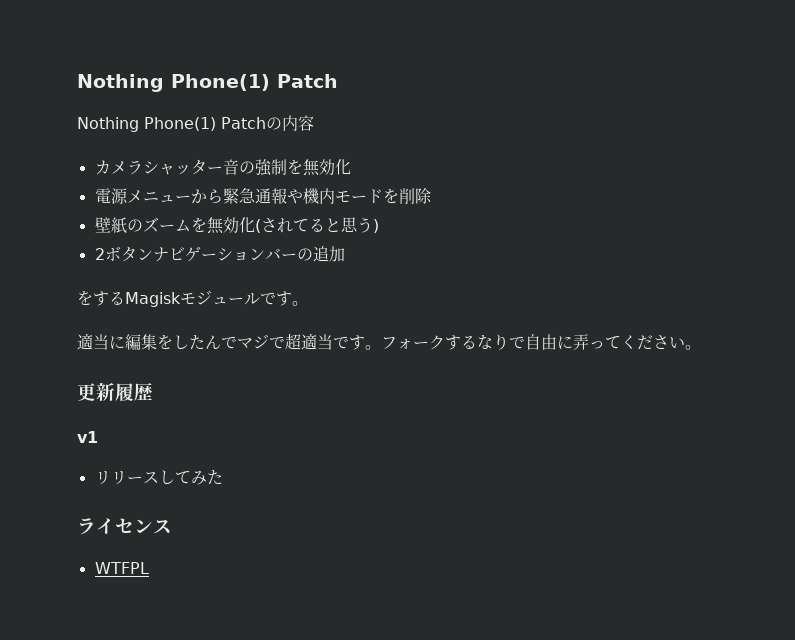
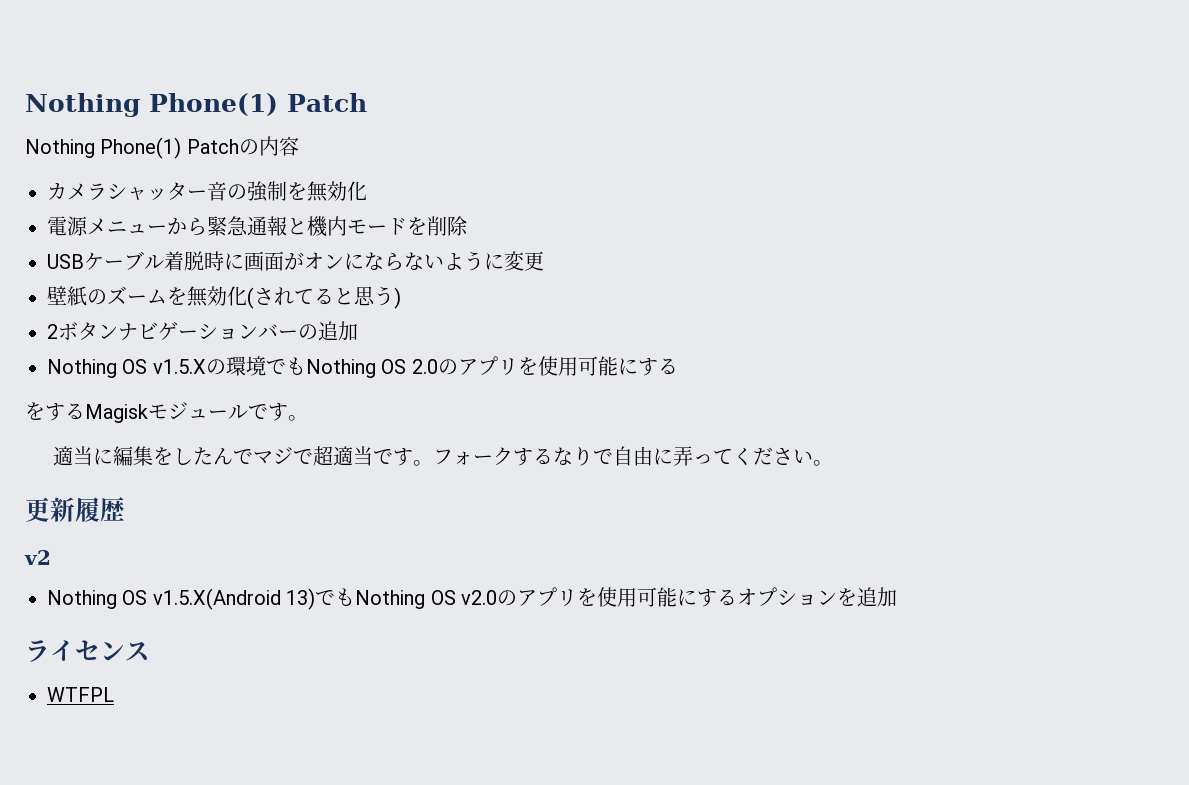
[286,189,303,204] や -> [287,218,307,235] と
(432, 196) none -> [47,251,544,271] // USBケーブル着脱時に画面がオンにならないように変更
(345, 254) none -> [47,356,678,378] // Nothing OS v1.5.Xの環境でもNothing OS 2.0のアプリを使用可能にする
[77,431,98,443] [94,470,223,485] v1 // リリースしてみた -> [24,550,51,565] [47,587,897,610] v2 // Nothing OS v1.5.X(Android 13)でもNothing OS v2.0のアプリを使用可能にするオプションを追加

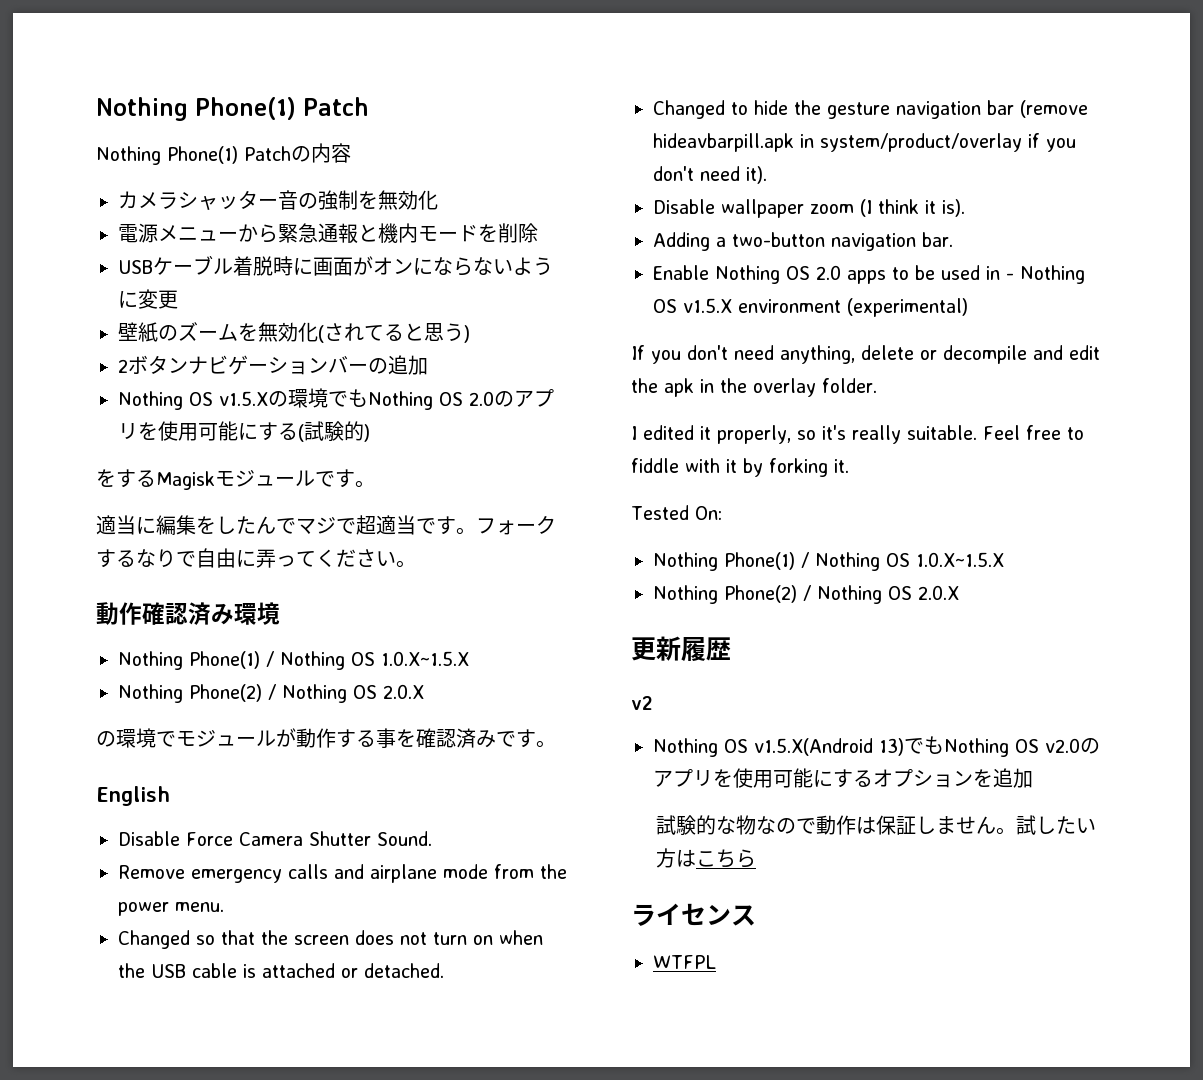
(678, 366) none -> [298,421,370,442] (試験的)
(834, 463) none -> [96,602,280,625] [118,651,469,670] [118,684,424,703] [96,728,556,748] [96,786,170,806] [118,831,432,846] [118,864,567,883] [118,902,224,916] [118,930,543,949] [118,963,444,978] [653,100,1088,119] [653,133,1076,152] [653,166,767,184] [653,199,965,218] [653,232,953,251] [653,265,1085,284] [653,298,968,317] [631,345,1100,364] [631,378,877,397] [631,425,1084,444] [631,458,849,477] [631,505,722,520] [653,552,1004,571] [653,585,959,604] // 動作確認済み環境 // Nothing Phone(1) / Nothing OS 1.0.X~1.5.X // Nothing Phone(2) / Nothing OS 2.0.X // の環境でモジュールが動作する事を確認済みです。 // English // Disable Force Camera Shutter Sound. // Remove emergency calls and airplane mode from the power menu. // Changed so that the screen does not turn on when the USB cable is attached or detached. // Changed to hide the gesture navigation bar (remove hideavbarpill.apk in system/product/overlay if you don't need it). // Disable wallpaper zoom (I think it is). // Adding a two-button navigation bar. // Enable Nothing OS 2.0 apps to be used in - Nothing OS v1.5.X environment (experimental) // If you don't need anything, delete or decompile and edit the apk in the overlay folder. // I edited it properly, so it's really suitable. Feel free to fiddle with it by forking it. // Tested On: // Nothing Phone(1) / Nothing OS 1.0.X~1.5.X // Nothing Phone(2) / Nothing OS 2.0.X
(897, 597) none -> [655,815,1096,836] [655,848,756,868] // 試験的な物なので動作は保証しません。試したい方はこちら

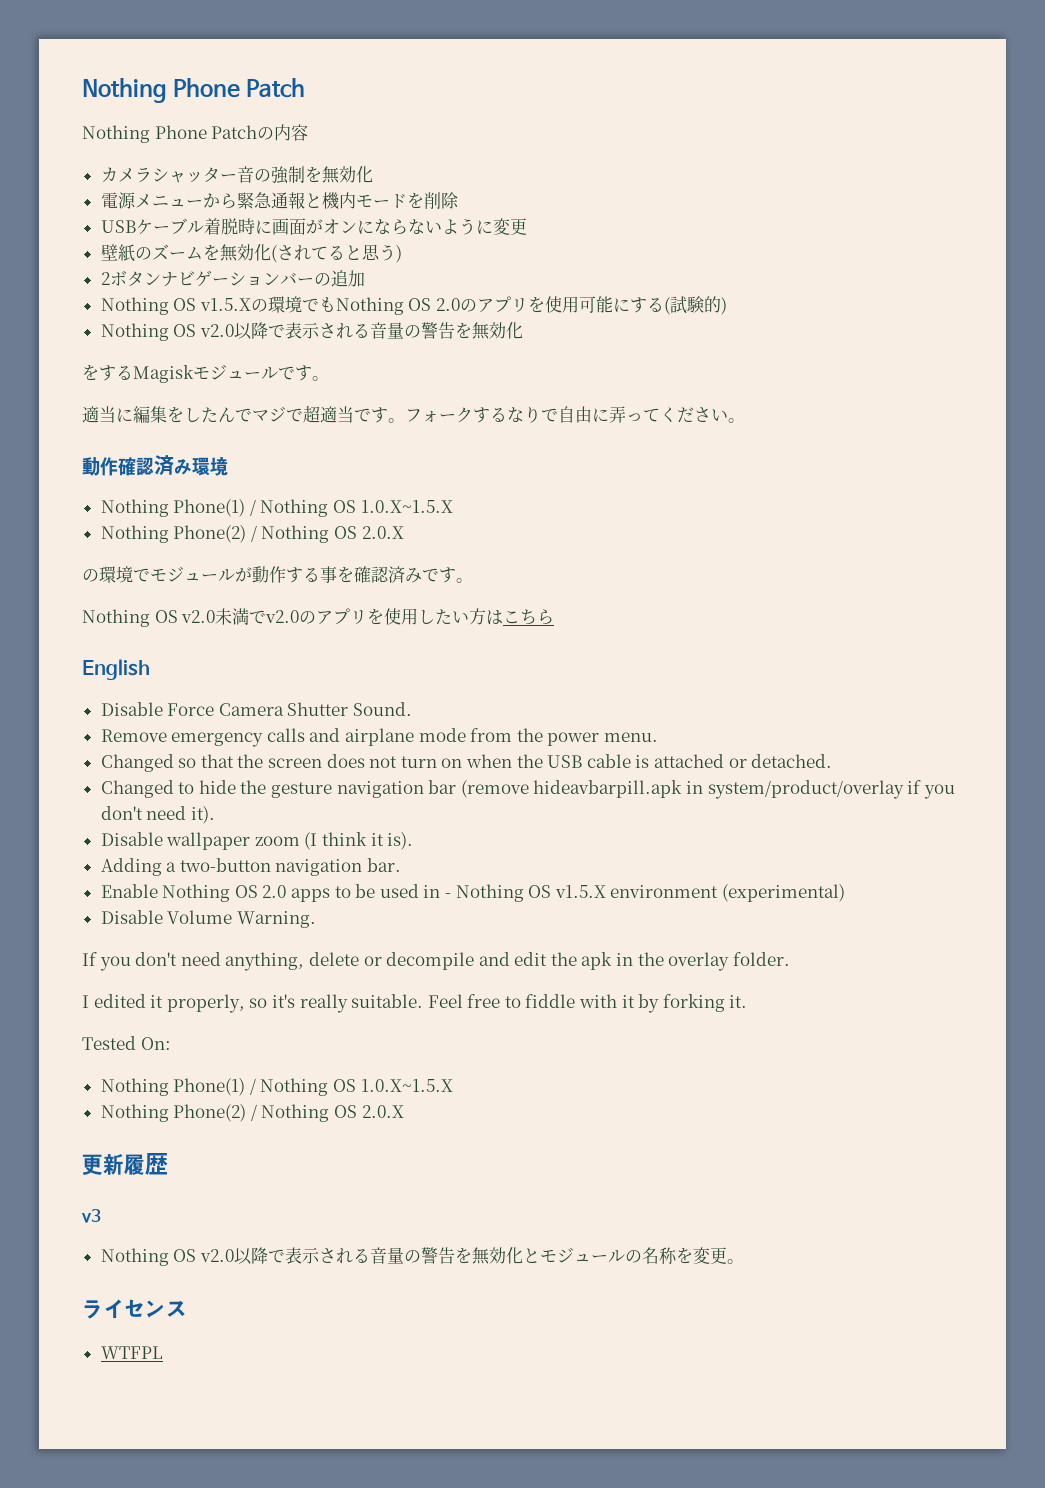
[96,97,296,121] Nothing Phone(1) -> [82,78,241,103] Nothing Phone
[167,146,238,164] Phone(1) -> [154,125,207,139] Phone
(370, 433) none -> [100,322,523,341] // Nothing OS v2.0以降で表示される音量の警告を無効化
(556, 744) none -> [82,608,555,627] // Nothing OS v2.0未満でv2.0のアプリを使用したい方はこちら
(968, 307) none -> [100,910,316,928] // Disable Volume Warning.
[631,696,653,710] [653,736,1100,757] [653,768,1033,788] [655,815,1096,836] [655,848,756,868] v2 // Nothing OS v1.5.X(Android 13)でもNothing OS v2.0のアプリを使用可能にするオプションを追加 // 試験的な物なので動作は保証しません。試したい方はこちら -> [81,1209,101,1223] [100,1247,744,1266] v3 // Nothing OS v2.0以降で表示される音量の警告を無効化とモジュールの名称を変更。

